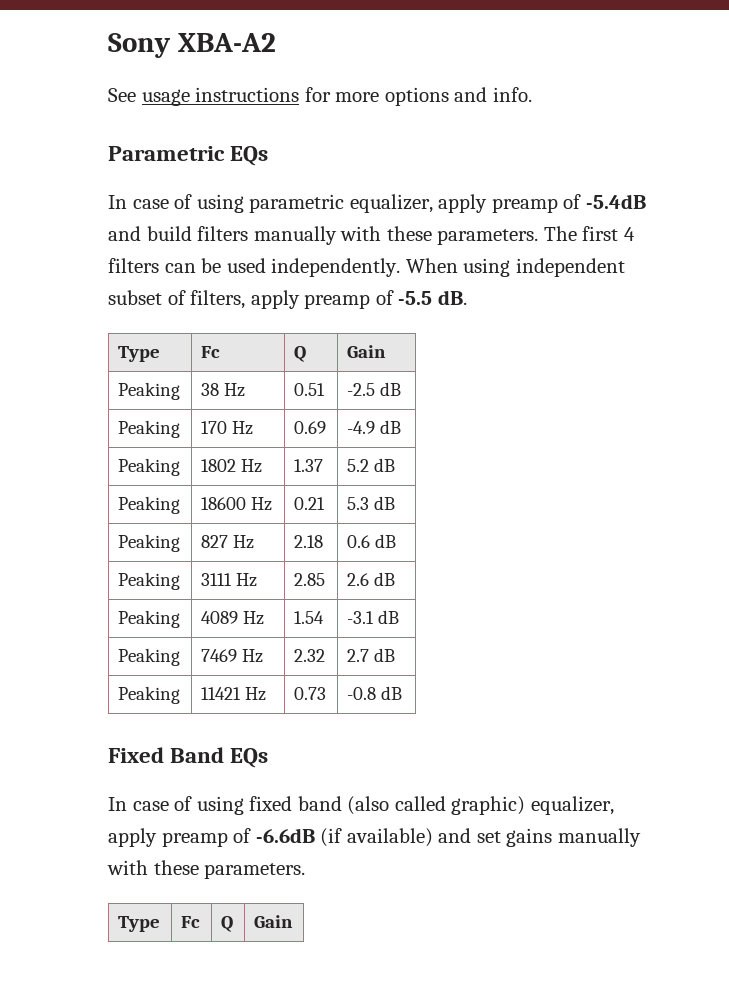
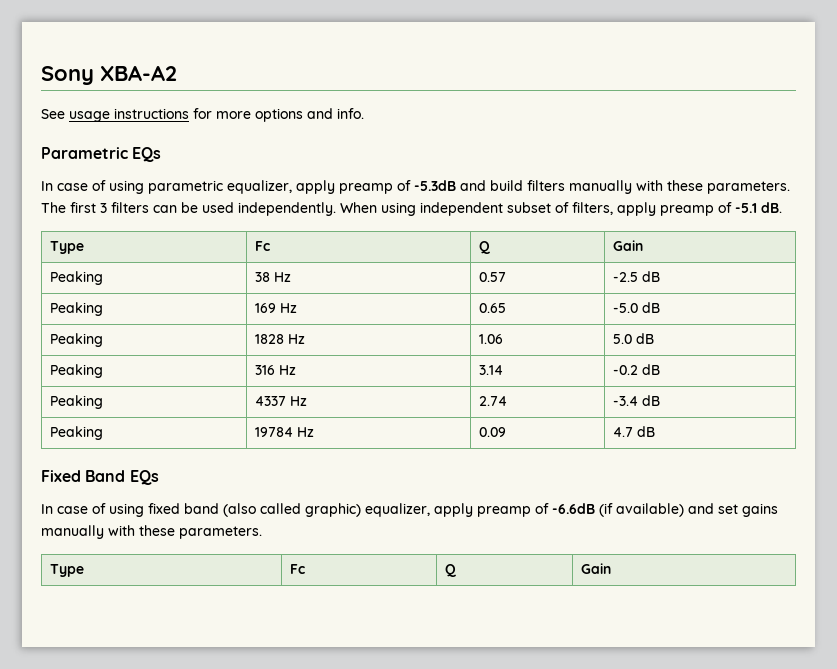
[585,194,646,209] -5.4dB -> [414,180,456,191] -5.3dB
[623,227,635,241] 4 -> [100,203,107,213] 3
[398,291,433,305] -5.5 -> [735,203,757,213] -5.1
[294,383,326,396] 0.51 -> [479,272,507,282] 0.57
[201,421,254,435] [294,421,327,434] [347,420,402,434] [118,458,181,476] [201,459,263,473] [294,459,324,472] [347,458,396,472] [118,496,181,514] [201,497,273,511] [294,497,326,510] [347,496,396,510] [118,534,181,552] [201,535,255,549] [294,535,324,548] [347,534,397,548] [118,572,181,590] [201,573,258,587] [294,573,326,586] [347,572,396,586] [118,610,181,628] [201,611,265,625] [294,611,325,624] [347,610,400,624] [118,648,181,666] [201,649,264,663] [294,649,326,662] [347,648,396,662] [118,686,181,704] [201,687,267,701] [294,687,327,700] [347,687,377,700] 170 Hz | 0.69 | -4.9 dB // Peaking | 1802 Hz | 1.37 | 5.2 dB // Peaking | 18600 Hz | 0.21 | 5.3 dB // Peaking | 827 Hz | 2.18 | 0.6 dB // Peaking | 3111 Hz | 2.85 | 2.6 dB // Peaking | 4089 Hz | 1.54 | -3.1 dB // Peaking | 7469 Hz | 2.32 | 2.7 dB // Peaking | 11421 Hz | 0.73 | -0.8 -> [255,303,298,313] [479,303,507,313] [613,302,661,313] [50,333,104,347] [255,334,306,344] [479,334,504,344] [613,333,655,344] [50,364,104,378] [255,365,297,375] [479,365,504,375] [613,364,661,375] [50,395,104,409] [255,396,308,406] [479,396,508,406] [613,395,661,406] [50,426,104,440] [255,427,315,437] [479,427,507,437] [613,427,634,437] 169 Hz | 0.65 | -5.0 dB // Peaking | 1828 Hz | 1.06 | 5.0 dB // Peaking | 316 Hz | 3.14 | -0.2 dB // Peaking | 4337 Hz | 2.74 | -3.4 dB // Peaking | 19784 Hz | 0.09 | 4.7

